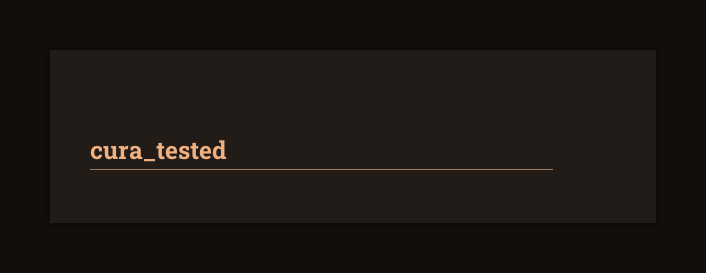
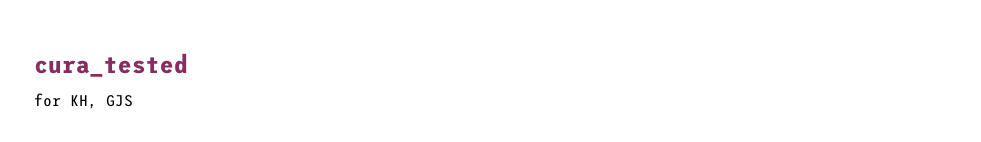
(227, 151) none -> [34,93,133,109] // for KH, GJS

